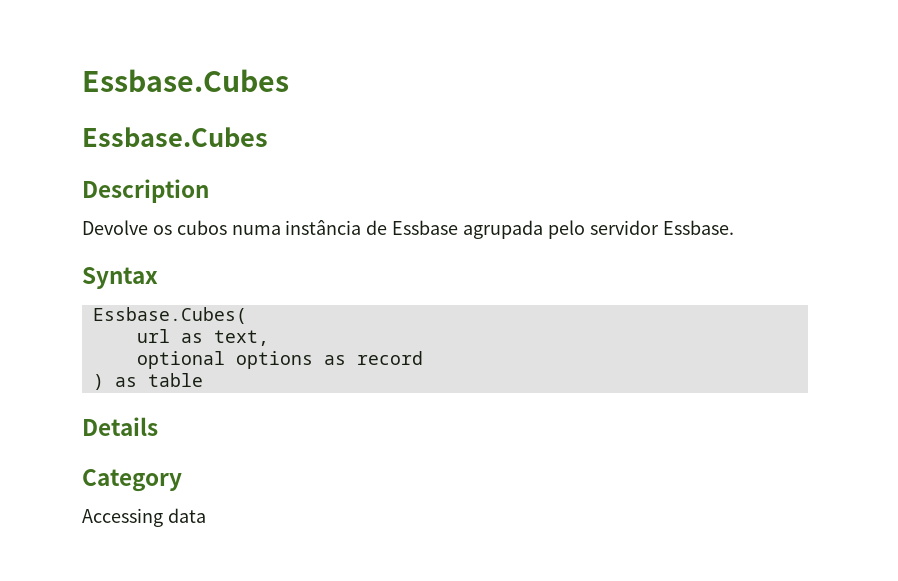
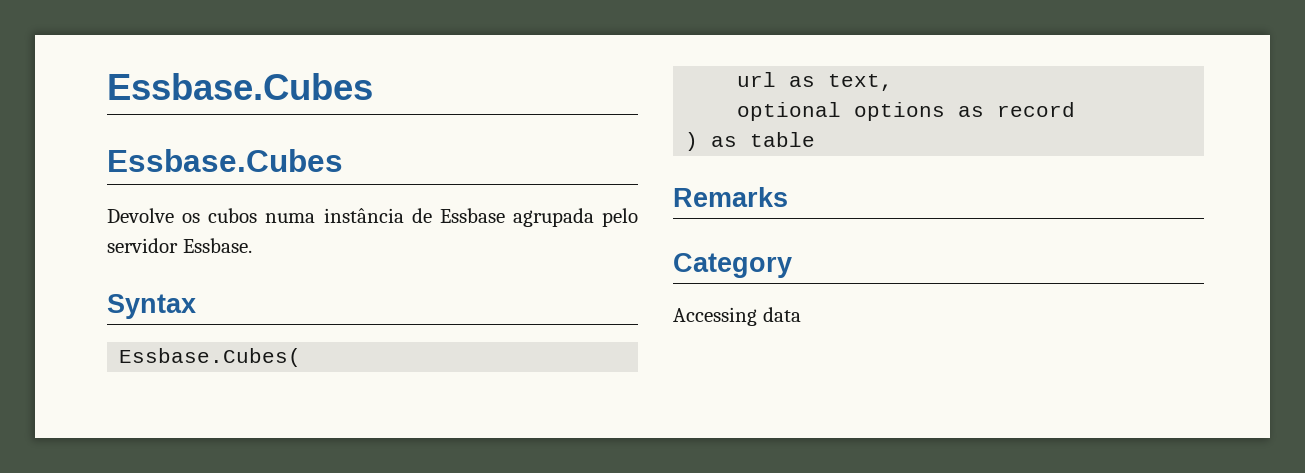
[82,179,209,203] // Description -> (343, 160) none
[82,417,158,436] Details -> [673,187,788,207] Remarks

